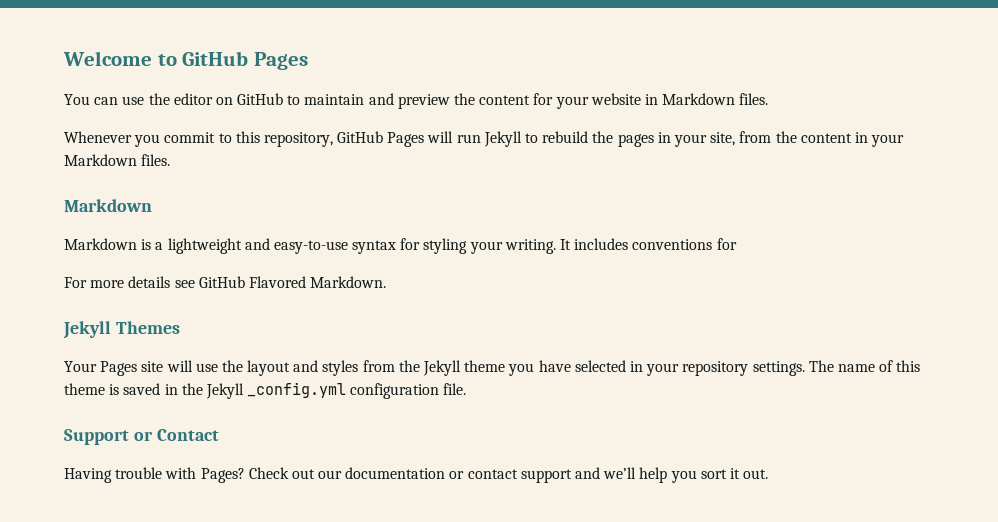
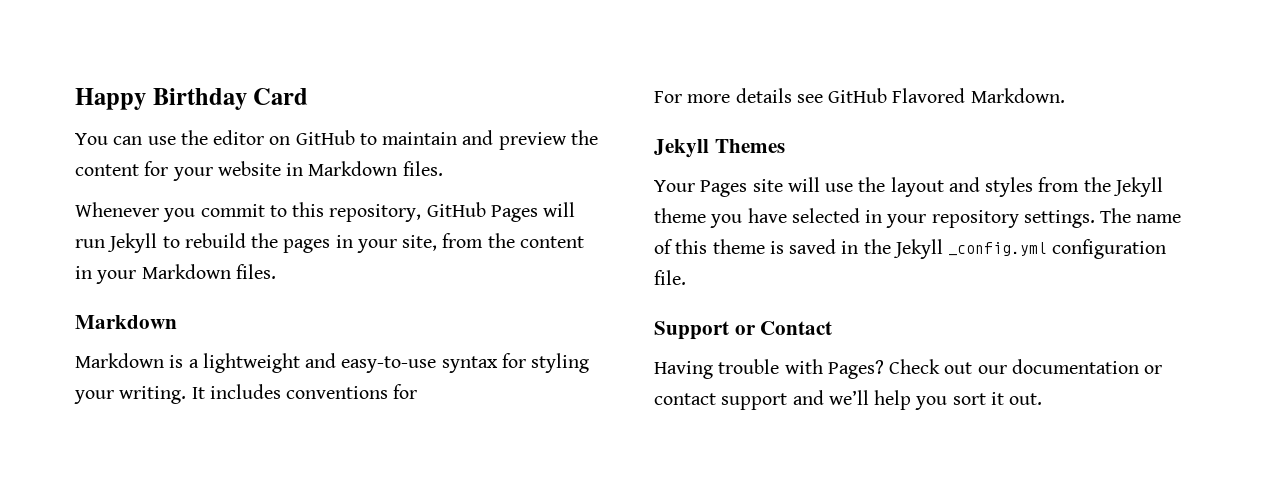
[63,51,309,70] Welcome to GitHub Pages -> [75,88,309,110] Happy Birthday Card

